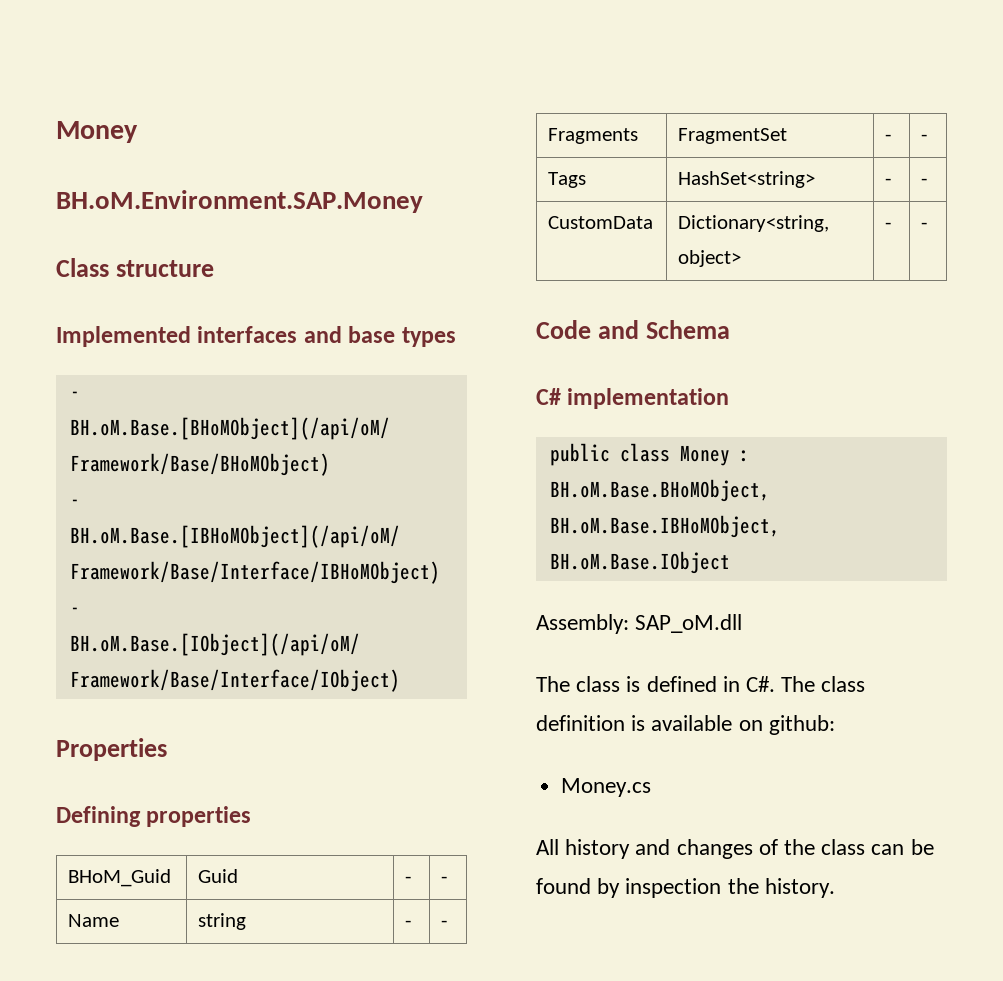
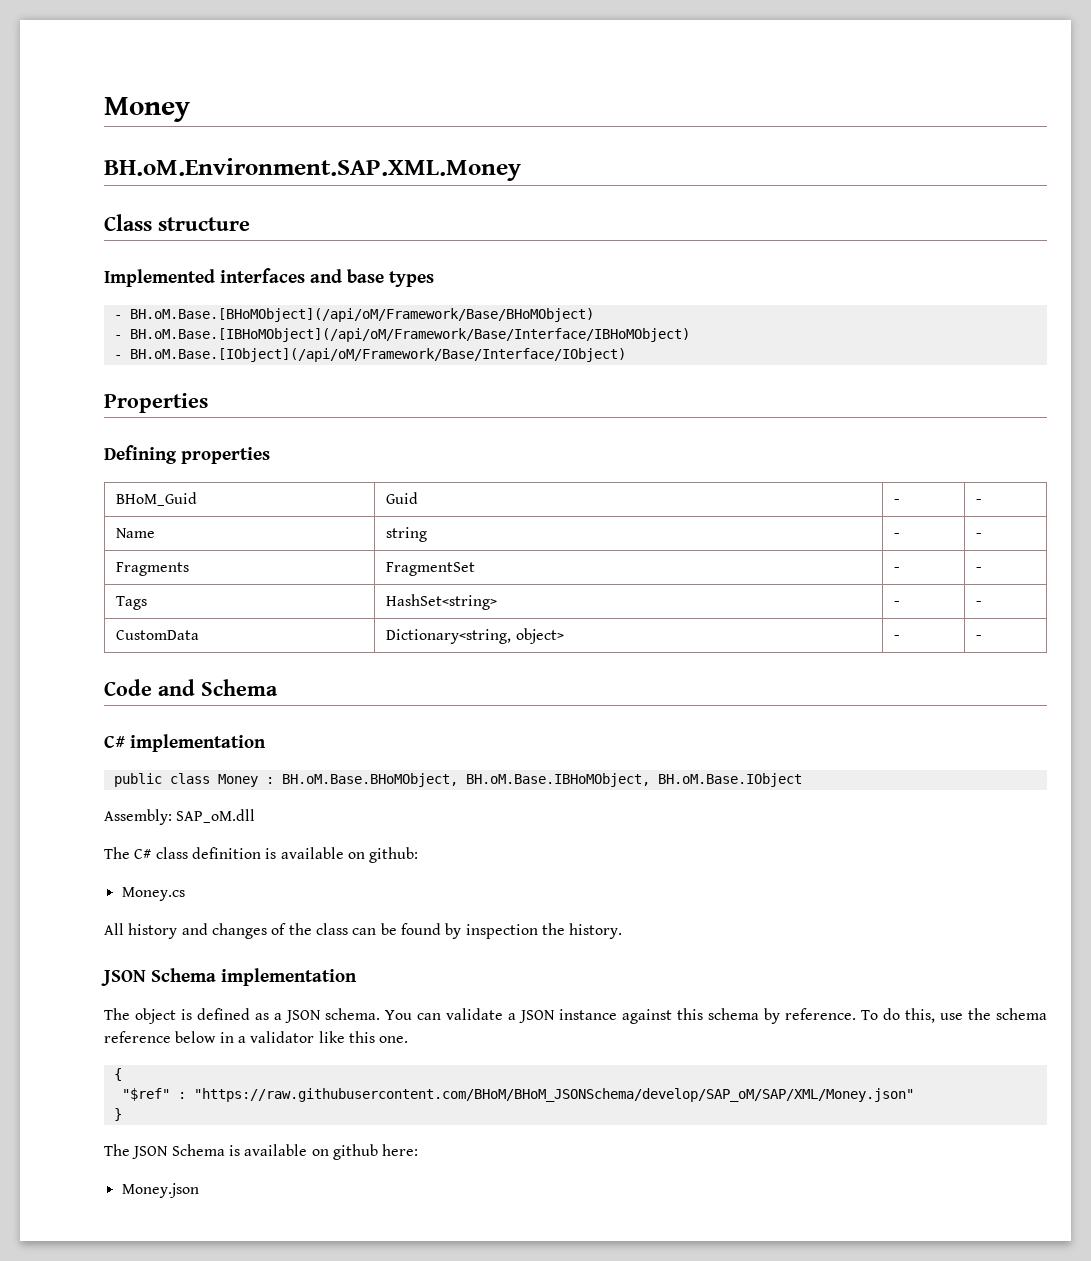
[56,190,423,213] BH.oM.Environment.SAP.Money -> [104,158,521,181] BH.oM.Environment.SAP.XML.Money
[576,676,816,692] class is defined in C#. The -> [134,849,152,859] C#
(835, 888) none -> [101,968,357,986] [104,1008,1047,1024] [104,1031,409,1043] [113,1068,122,1081] [121,1088,914,1102] [113,1108,122,1121] [104,1144,419,1160] [121,1183,199,1198] // JSON Schema implementation // The object is defined as a JSON schema. You can validate a JSON instance against this schema by reference. To do this, use the schema reference below in a validator like this one. // { // "$ref" : "https://raw.githubusercontent.com/BHoM/BHoM_JSONSchema/develop/SAP_oM/SAP/XML/Money.json" // } // The JSON Schema is available on github here: // Money.json

